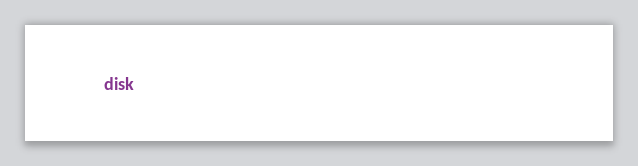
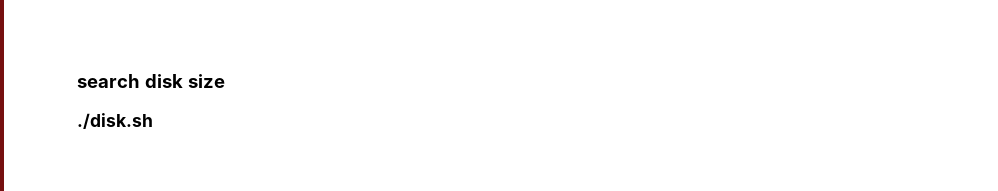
[104,77,134,90] disk -> [77,74,225,88] [77,113,153,129] search disk size // ./disk.sh

